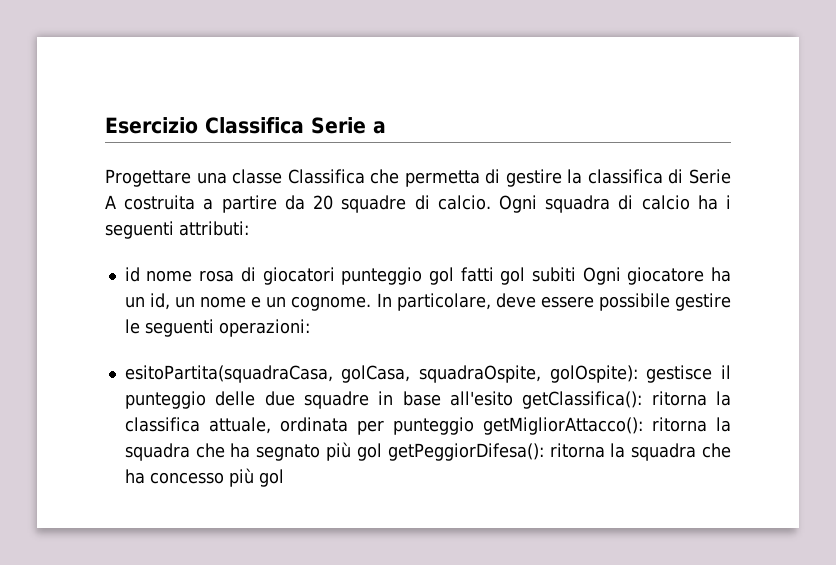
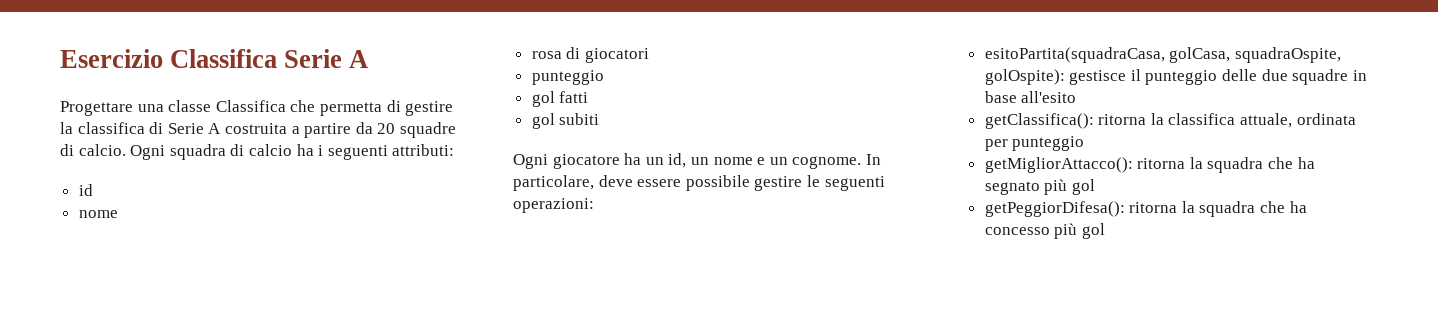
[373,121,386,134] a -> [349,50,369,68] A
[146,270,193,282] nome -> [78,210,118,218] // nome //
[341,267,423,285] punteggio -> [531,70,604,85] // punteggio //
(494, 274) none -> (589, 97) //
(576, 274) none -> (600, 119) //
(513, 398) none -> (1077, 97) //
(474, 426) none -> (1085, 143) //
(382, 452) none -> (1095, 187) //

